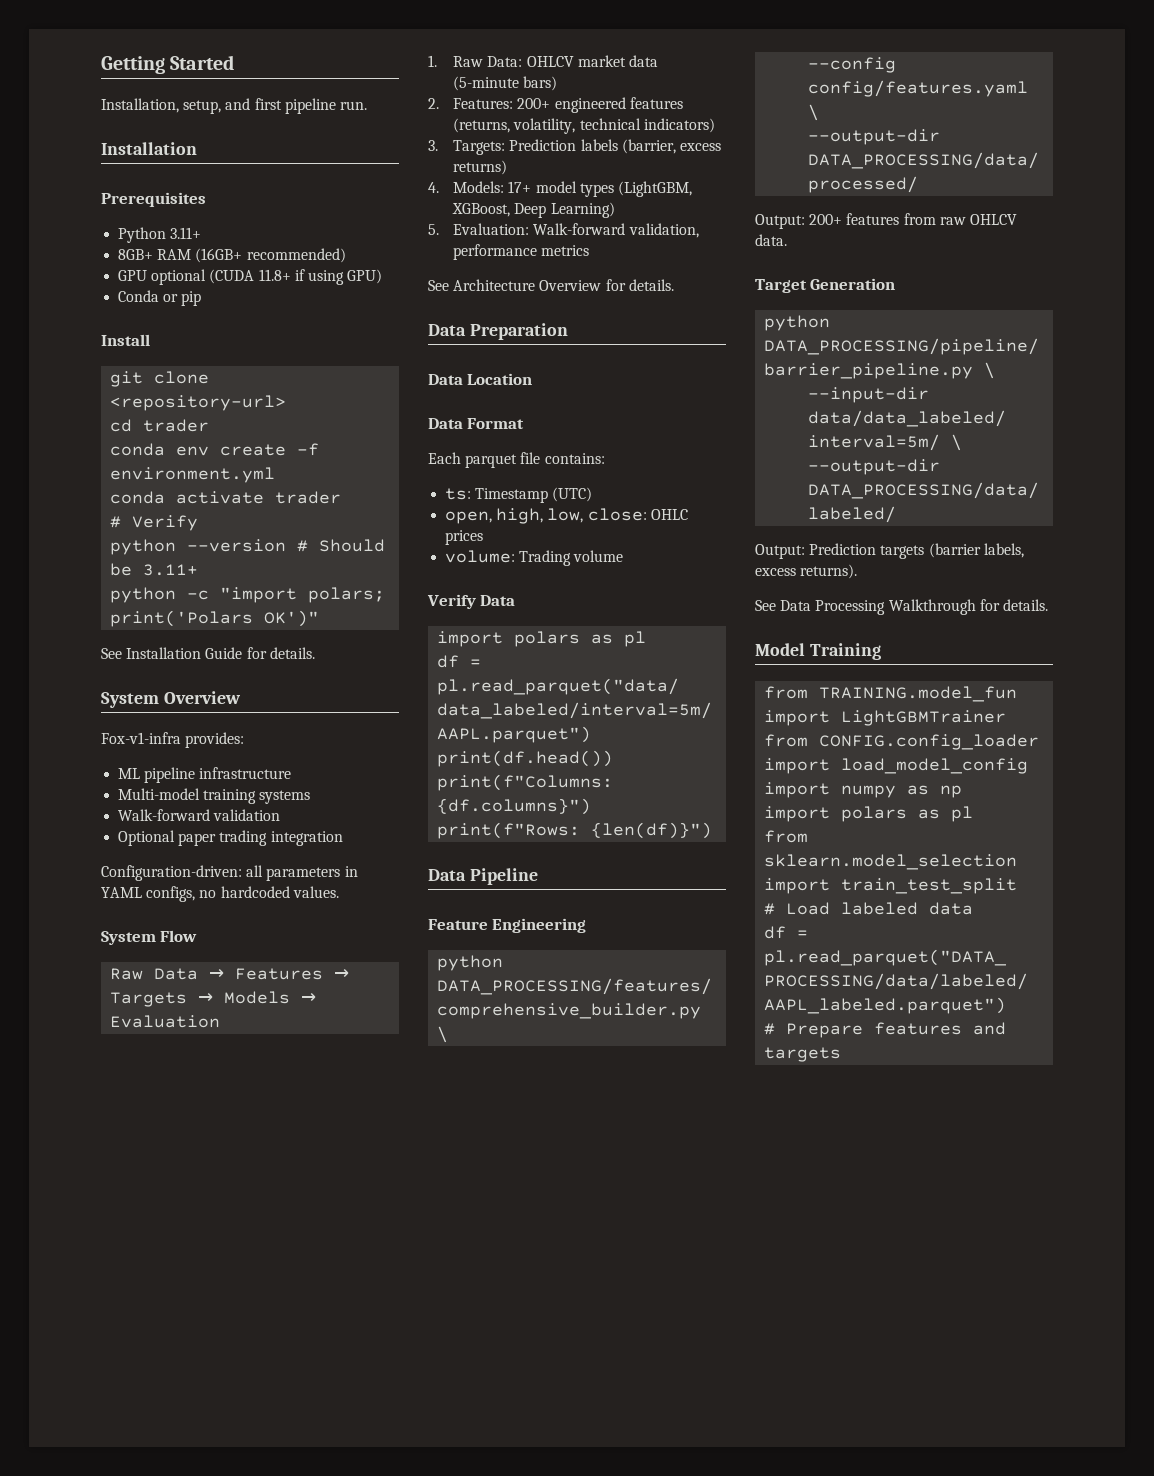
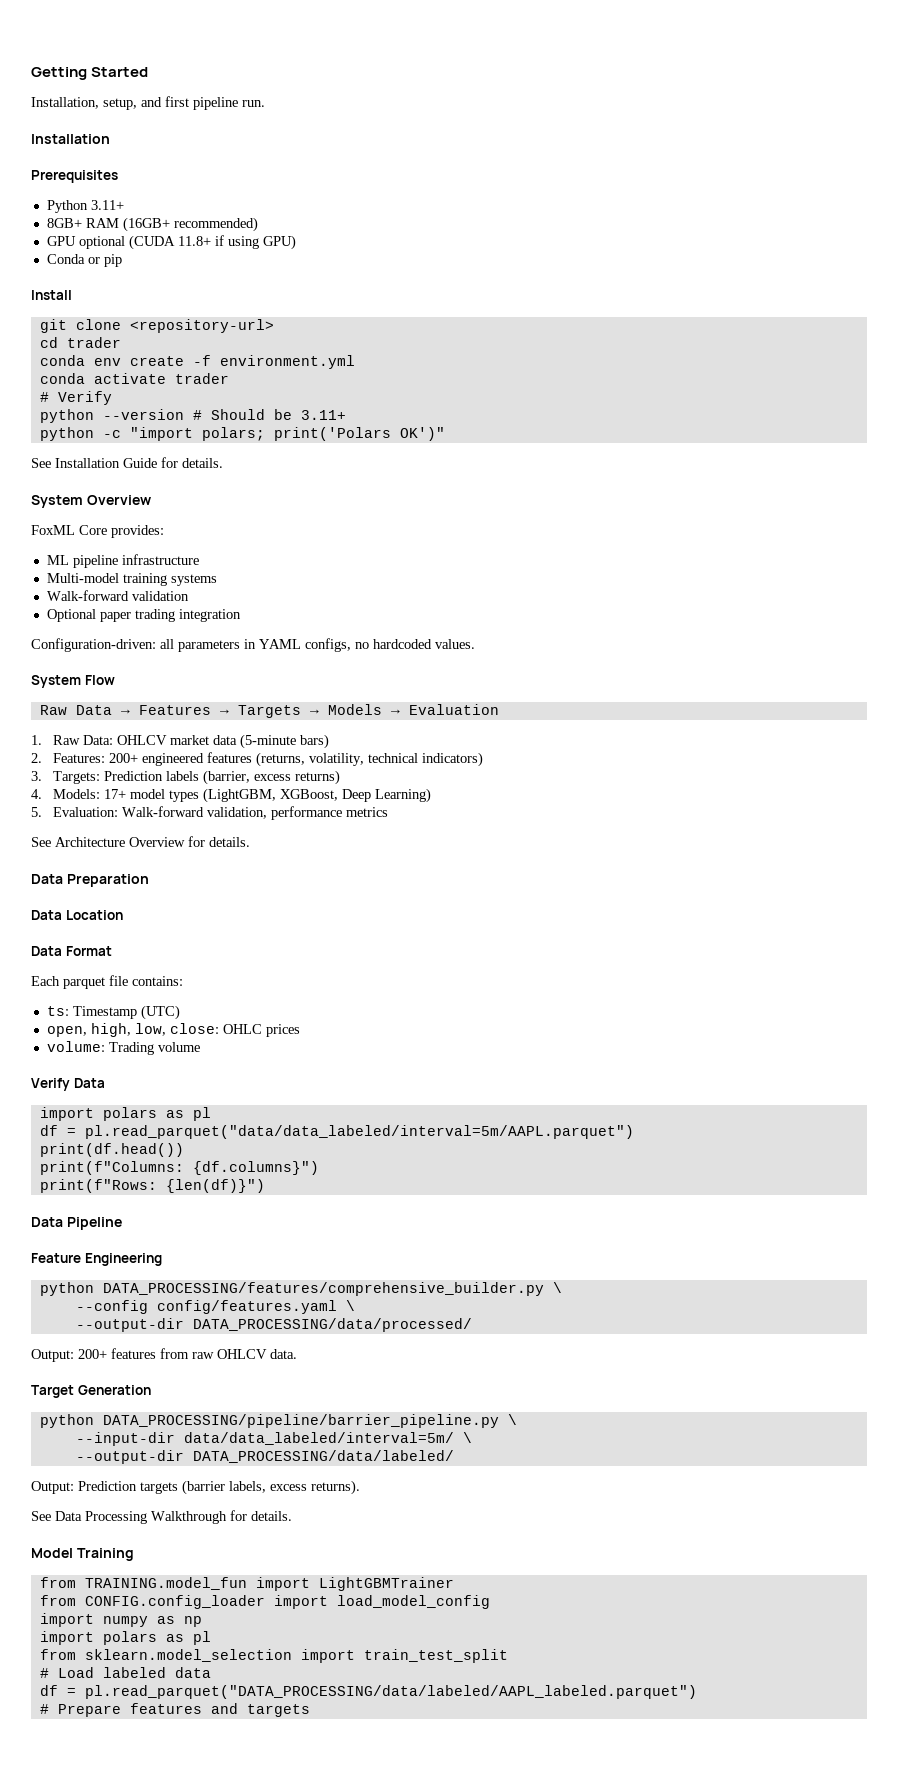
[101,732,181,744] Fox-v1-infra -> [31,525,107,535] FoxML Core

